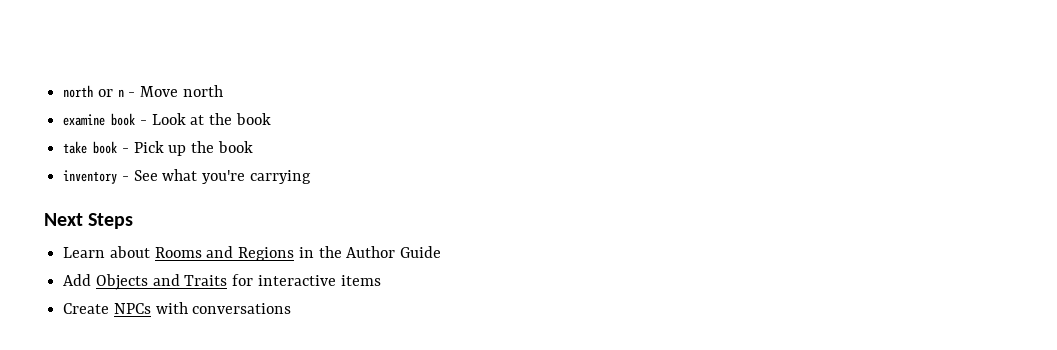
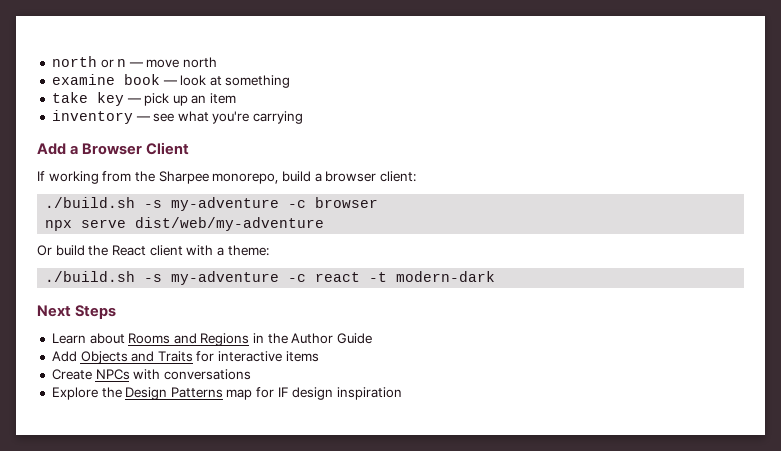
[128,86,179,97] - Move -> [128,59,180,68] — move
[139,113,271,125] [63,141,253,156] - Look at the book // take book - Pick up the book -> [162,75,291,88] [51,92,237,106] — look at something // take key — pick up an item
[121,170,158,181] - See -> [135,113,175,122] — see
(311, 177) none -> [37,142,190,155] [37,171,416,184] [45,197,379,211] [45,217,325,231] [37,245,269,256] [45,271,496,285] // Add a Browser Client // If working from the Sharpee monorepo, build a browser client: // ./build.sh -s my-adventure -c browser // npx serve dist/web/my-adventure // Or build the React client with a theme: // ./build.sh -s my-adventure -c react -t modern-dark
(292, 308) none -> [51,387,403,400] // Explore the Design Patterns map for IF design inspiration

